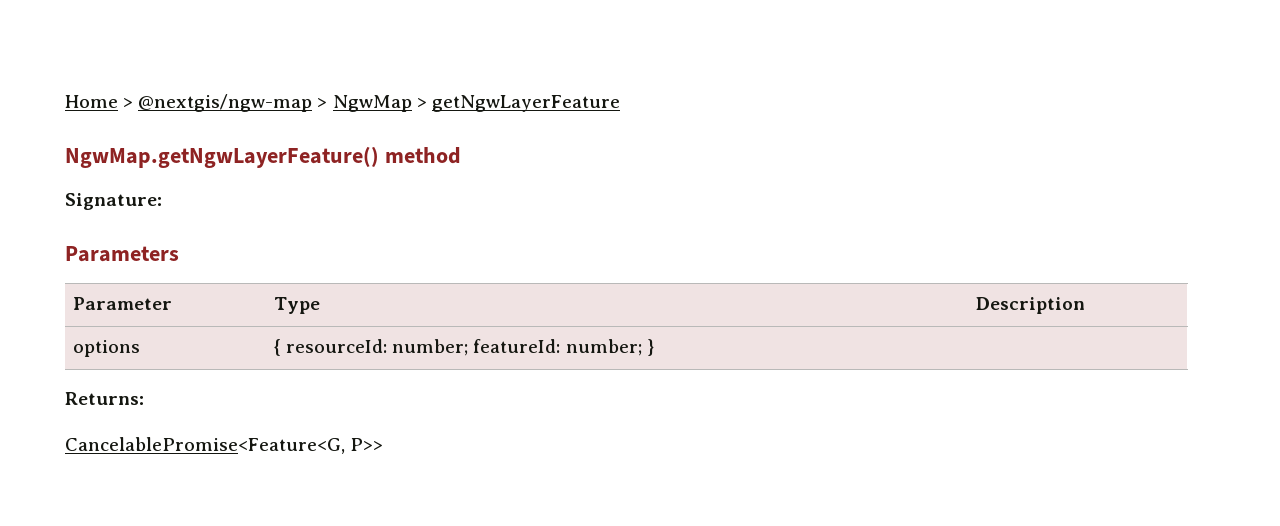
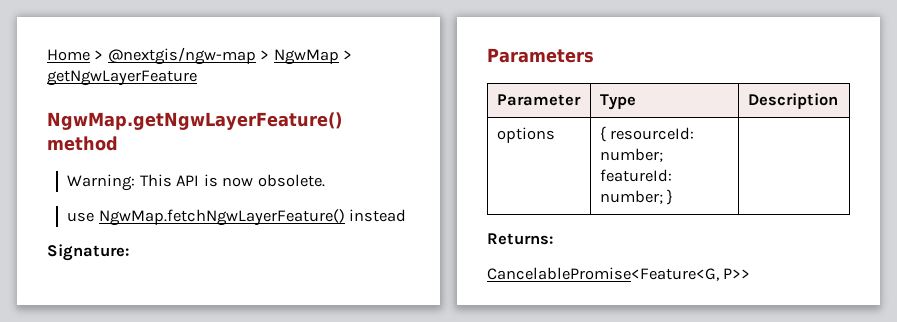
(461, 155) none -> [67,174,325,191] [67,209,407,226] // Warning: This API is now obsolete. // use NgwMap.fetchNgwLayerFeature() instead

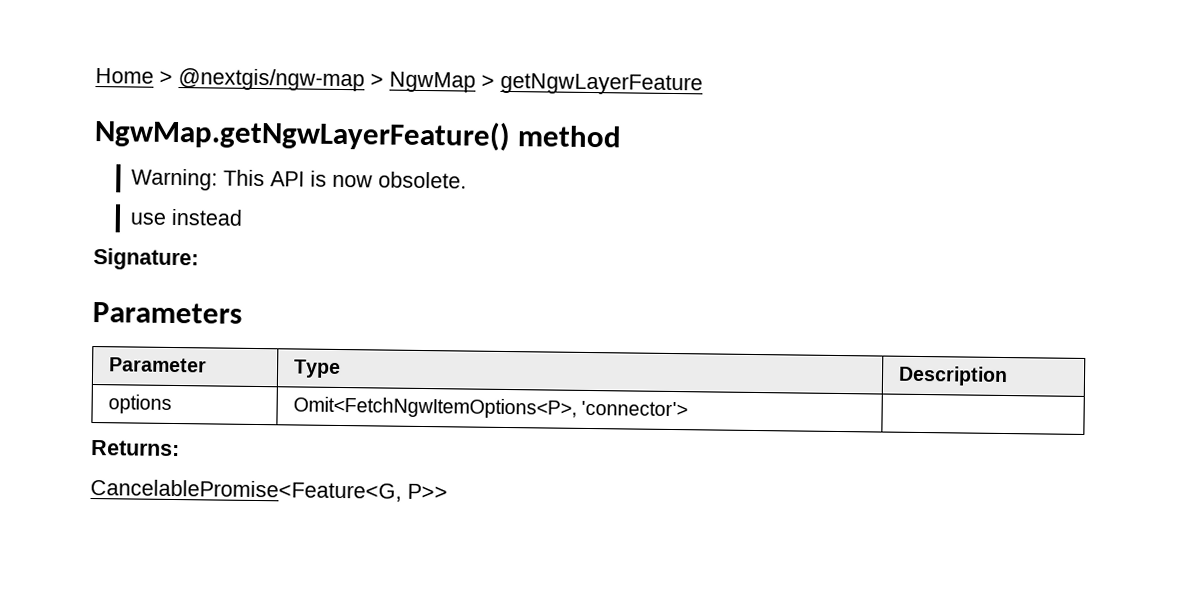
[98,209,345,226] NgwMap.fetchNgwLayerFeature() -> (167, 218) none
[599,126,695,142] [599,148,663,162] [599,169,672,182] [599,189,674,205] { resourceId: number; featureId: number; } -> [293,396,689,419] Omit<FetchNgwItemOptions<P>, 'connector'>

